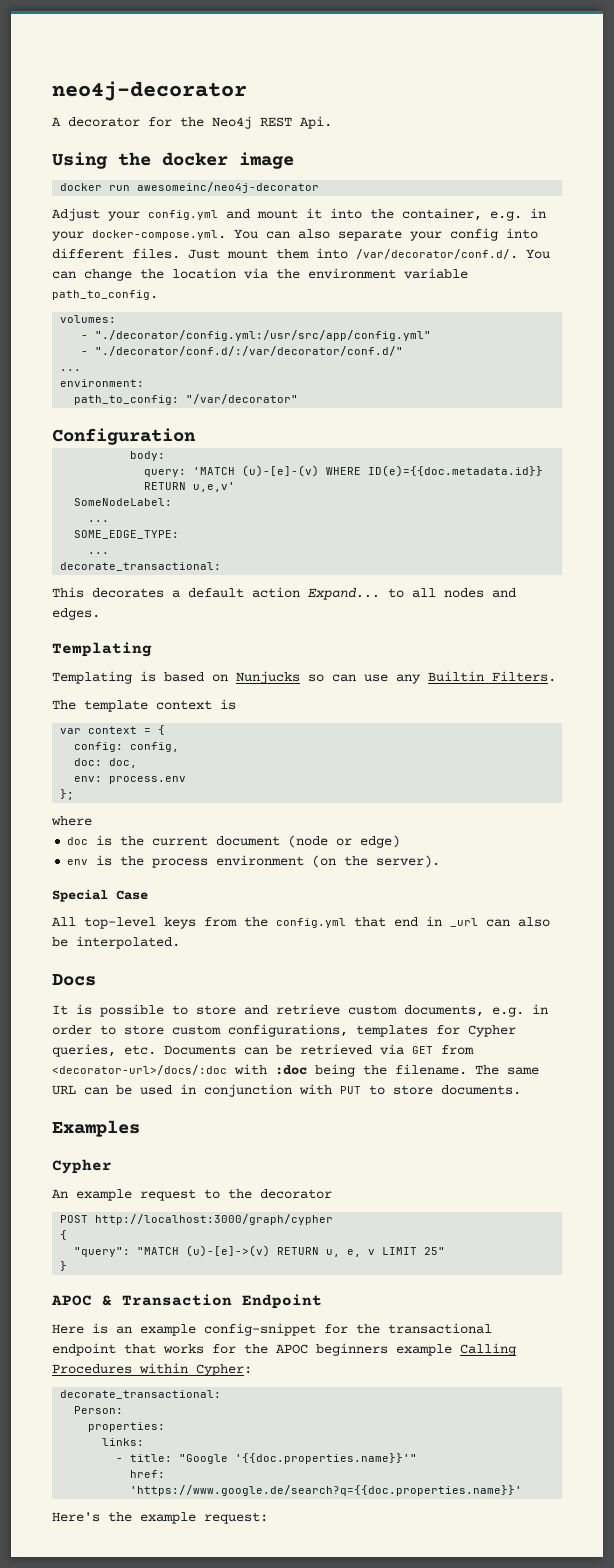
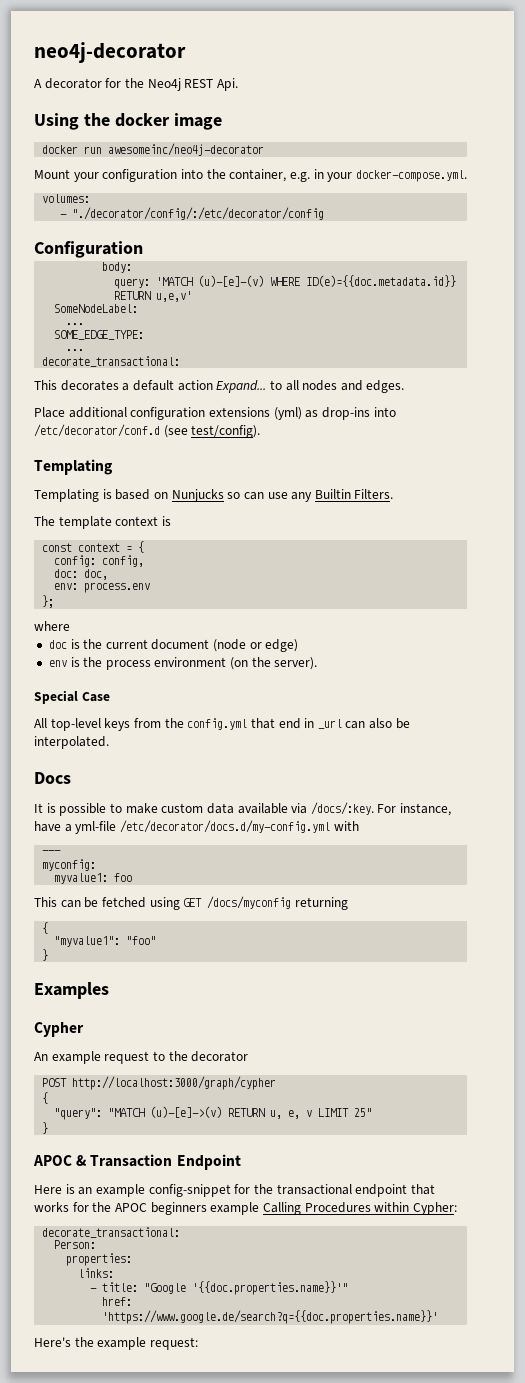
[52,208,322,221] Adjust your config.yml and mount it -> [34,169,178,182] Mount your configuration
[234,228,538,241] [52,248,550,259] [52,268,468,281] [52,290,158,300] [60,315,117,323] [81,330,432,341] [81,346,404,356] [60,369,82,371] [60,379,145,387] [74,394,299,405] You can also separate your config into different files. Just mount them into /var/decorator/conf.d/. You can change the location via the environment variable path_to_config. // volumes: // - "./decorator/config.yml:/usr/src/app/config.yml" // - "./decorator/conf.d/:/var/decorator/conf.d/" // ... // environment: // path_to_config: "/var/decorator" -> [42,194,91,203] [60,207,325,220] // volumes: // - "./decorator/config/:/etc/decorator/config
(100, 614) none -> [34,407,396,420] [34,424,261,438] // Place additional configuration extensions (yml) as drop-ins into /etc/decorator/conf.d (see test/config).
[60,728,82,734] var -> [42,543,73,552] const
[196,1004,548,1017] [52,1024,516,1037] [52,1044,474,1057] [52,1064,539,1077] [52,1084,521,1097] store and retrieve custom documents, e.g. in order to store custom configurations, templates for Cypher queries, etc. Documents can be retrieved via GET from <decorator-url>/docs/:doc with :doc being the filename. The same URL can be used in conjunction with PUT to store documents. -> [125,802,452,816] [34,820,359,834] [42,850,62,854] [42,859,97,871] [54,873,133,884] [34,896,348,910] [42,922,49,934] [54,936,157,947] [42,949,49,961] make custom data available via /docs/:key. For instance, have a yml-file /etc/decorator/docs.d/my-config.yml with // --- // myconfig: // myvalue1: foo // This can be fetched using GET /docs/myconfig returning // { // "myvalue1": "foo" // }

